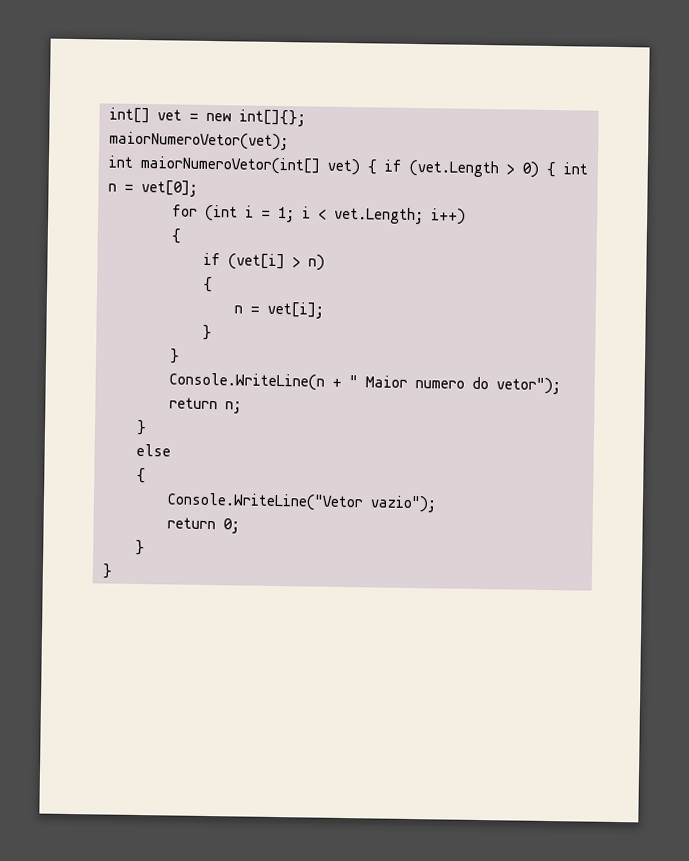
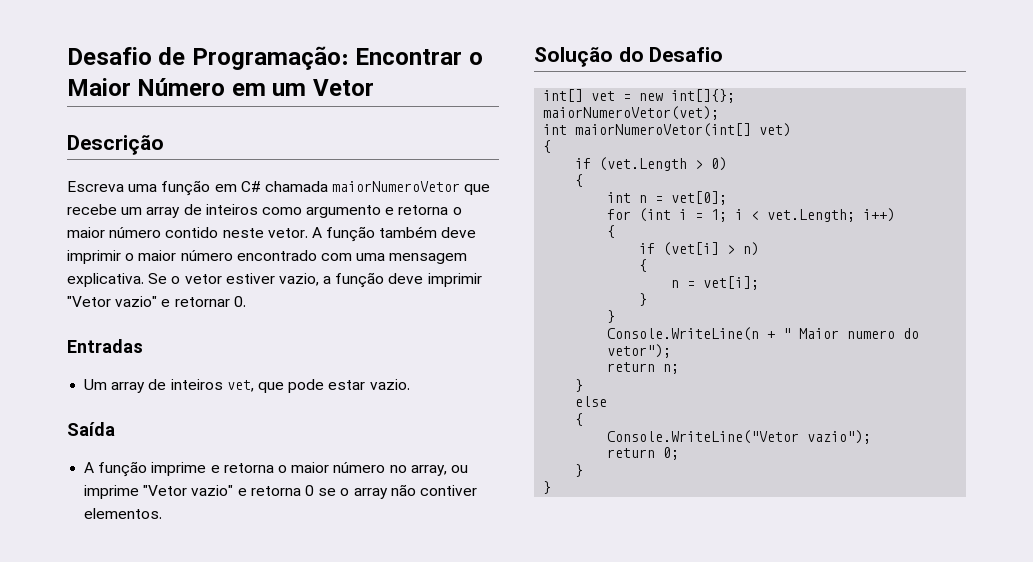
(108, 115) none -> [67,46,483,70] [67,78,374,96] [67,135,164,155] [67,180,491,196] [67,204,462,218] [67,226,477,242] [67,250,468,264] [67,272,482,288] [67,296,246,307] [67,339,143,353] [84,379,410,393] [67,422,115,436] [84,461,468,477] [84,484,477,499] [84,508,163,519] [534,47,724,67] Desafio de Programação: Encontrar o Maior Número em um Vetor // Descrição // Escreva uma função em C# chamada maiorNumeroVetor que recebe um array de inteiros como argumento e retorna o maior número contido neste vetor. A função também deve imprimir o maior número encontrado com uma mensagem explicativa. Se o vetor estiver vazio, a função deve imprimir "Vetor vazio" e retornar 0. // Entradas // Um array de inteiros vet, que pode estar vazio. // Saída // A função imprime e retorna o maior número no array, ou imprime "Vetor vazio" e retorna 0 se o array não contiver elementos. // Solução do Desafio //
[366,159,377,175] { -> [543,140,552,153] // { //
[545,161,556,178] { -> [575,174,584,187] // { //

